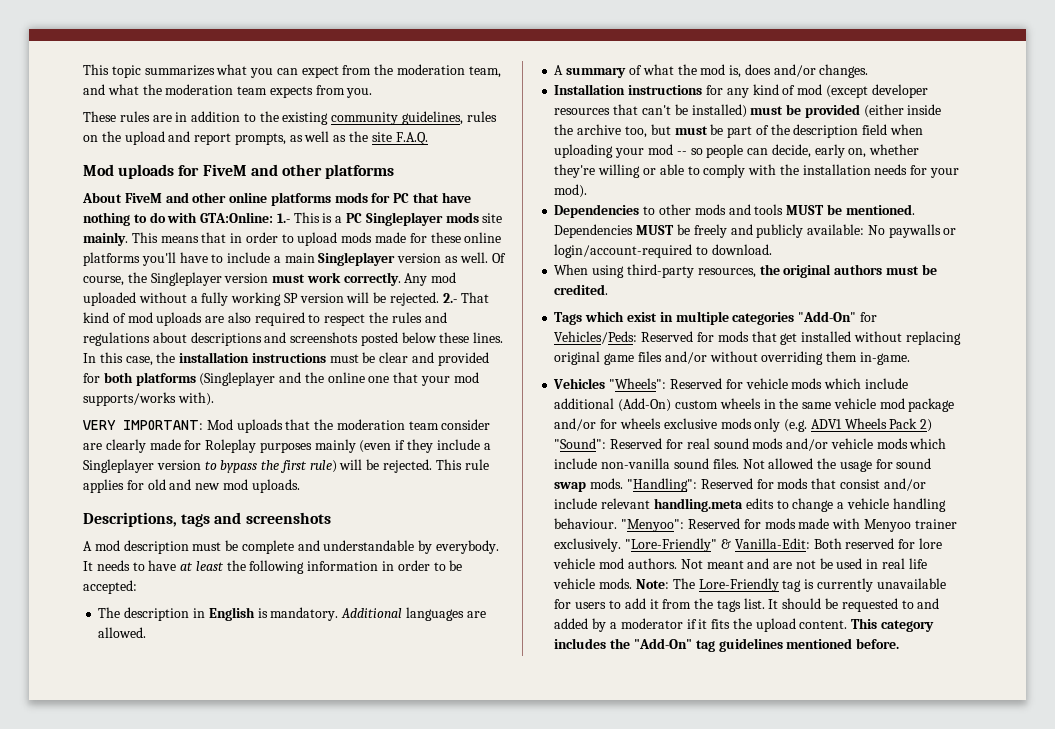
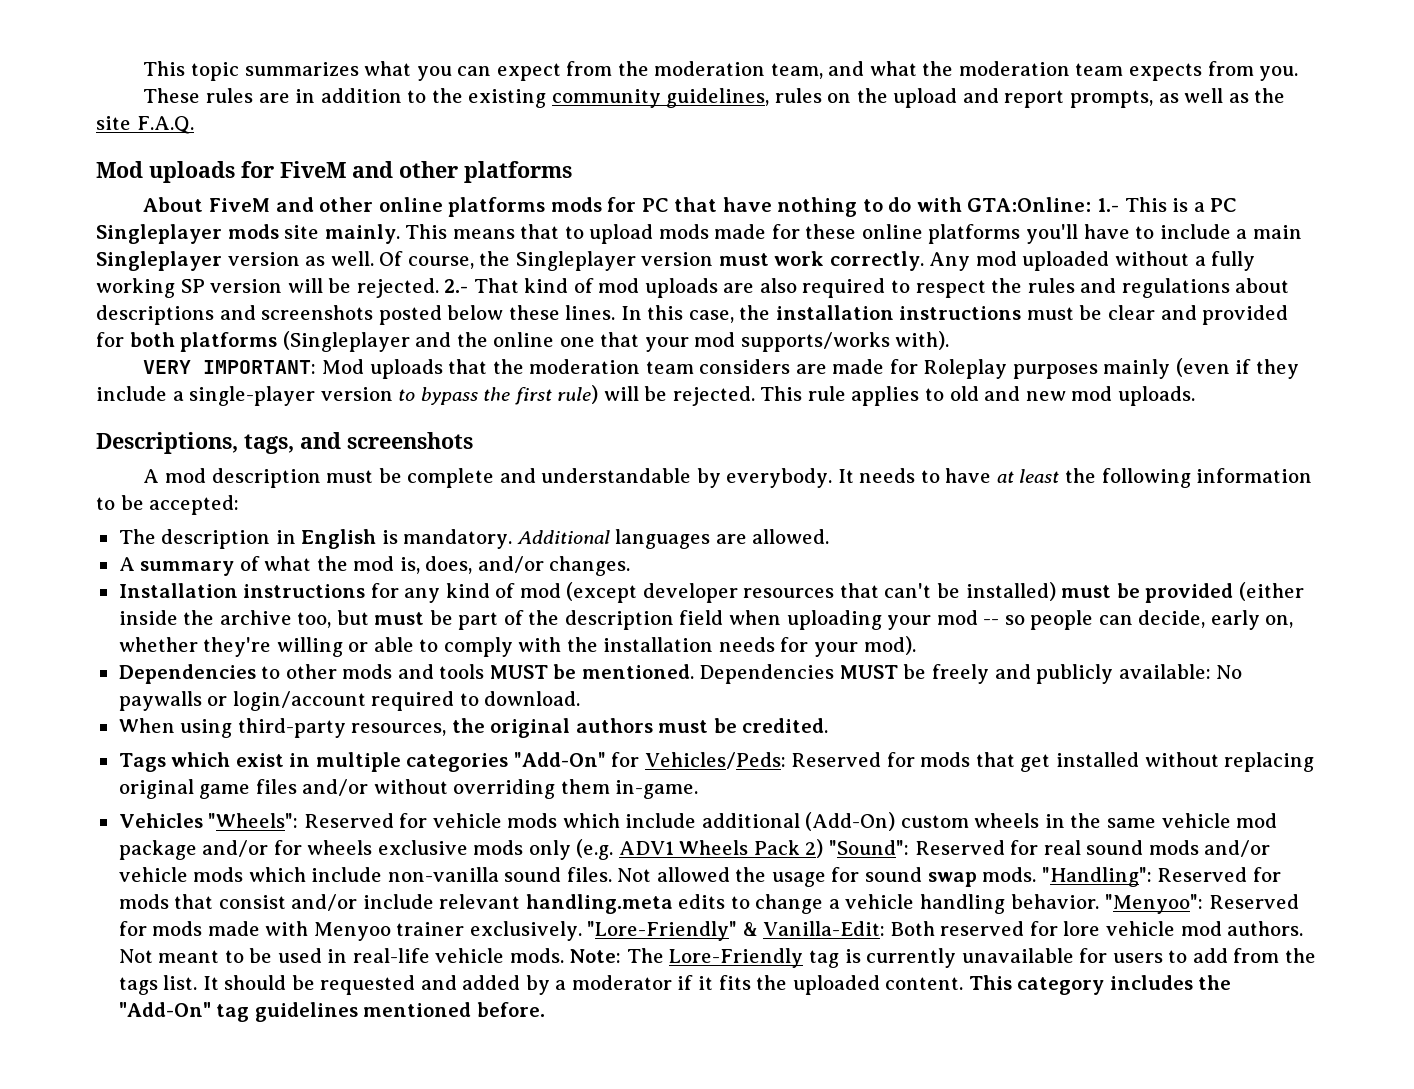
[230,232,278,243] in order -> (560, 231) none
[441,419,491,430] [83,439,146,453] consider are clearly -> [699,359,827,374] considers are
[83,459,154,473] Singleplayer -> [189,386,316,406] single-player
[126,480,144,490] for -> [925,388,945,401] to
[181,514,211,527] tags -> [244,434,294,454] tags,
[382,560,430,571] in order -> (1313, 475) none
[744,64,771,75] does -> [425,556,473,574] does,
[554,244,693,258] login/account-required -> [232,691,455,711] login/account required
[554,518,618,529] behaviour. -> [1010,894,1100,909] behavior.
[747,558,816,569] and are not -> [224,950,244,963] to
[881,558,927,569] real life -> [352,948,430,963] real-life
[649,599,659,609] it -> (1228, 955) none
[901,600,914,609] to -> (416, 985) none
[755,618,796,632] upload -> [792,975,880,995] uploaded

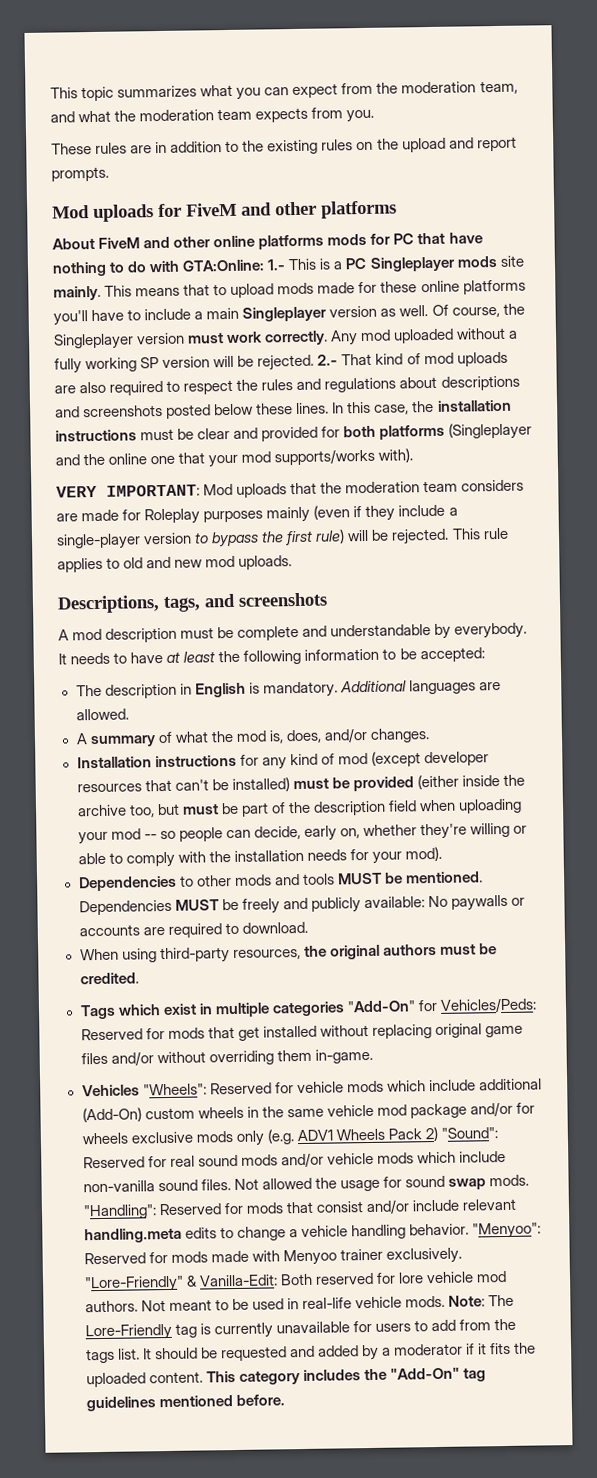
[551,88,770,108] community guidelines, -> (319, 147) none
[1070,88,1286,108] [96,116,194,134] prompts, as well as the site F.A.Q. -> [51,166,109,182] prompts.
[232,691,366,711] login/account -> [78,924,165,937] accounts are

